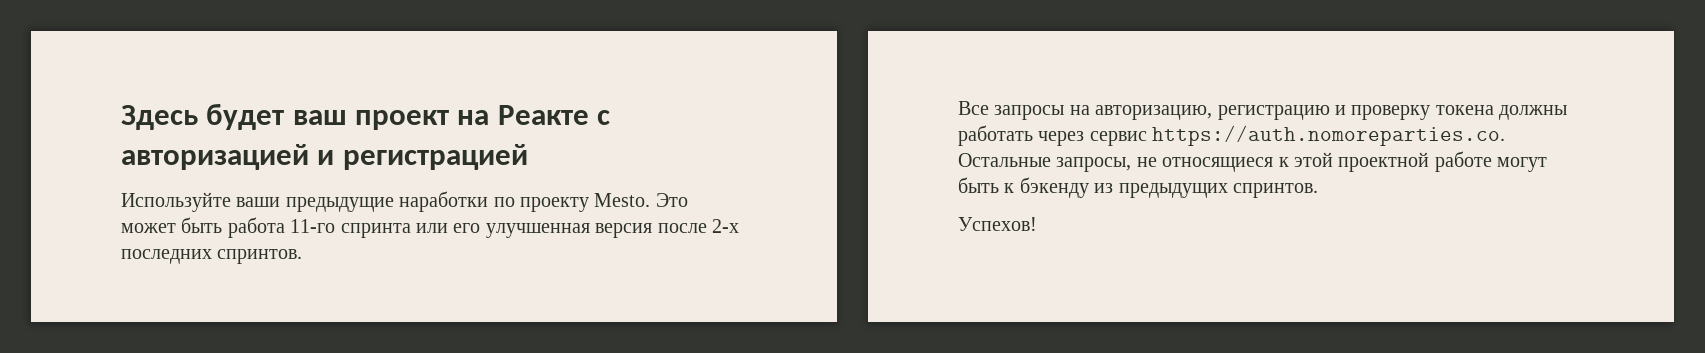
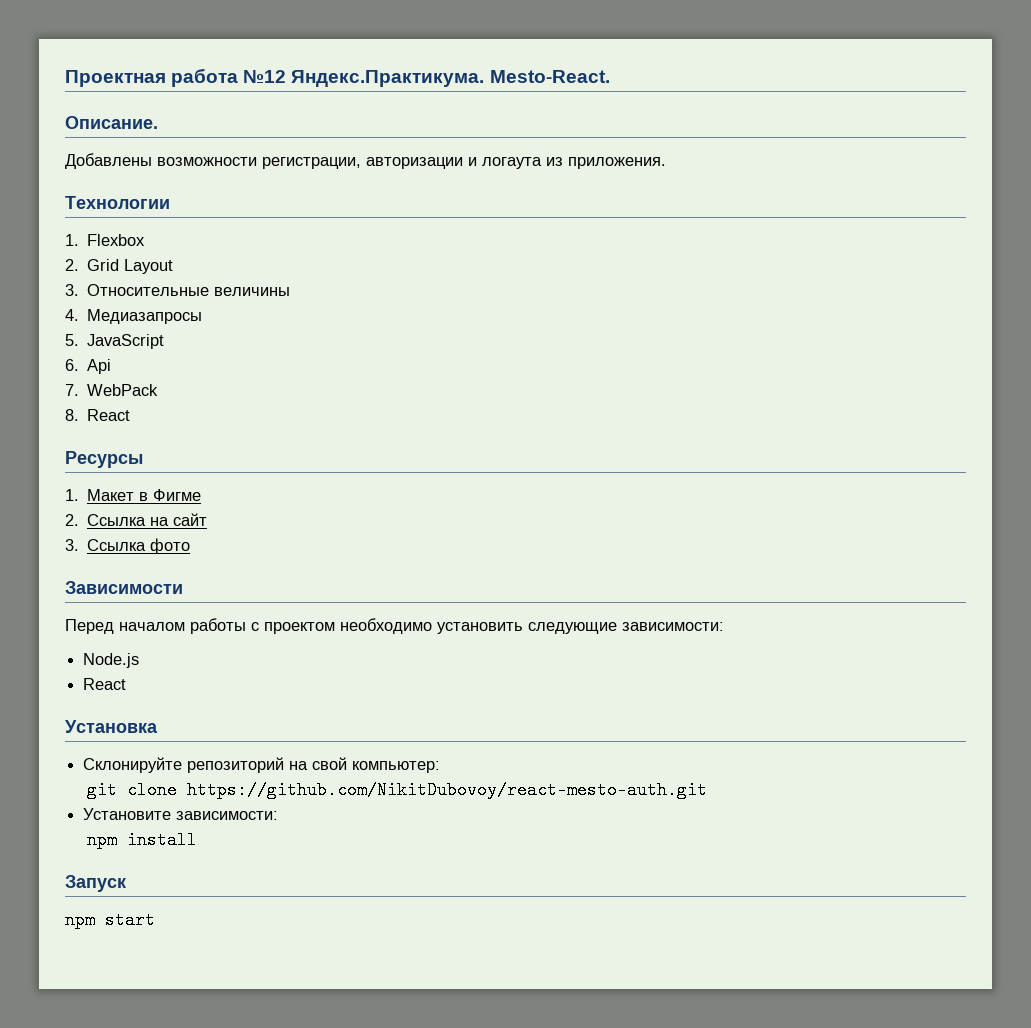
[121,103,611,130] [121,144,528,170] [121,191,688,212] [121,217,739,238] [121,249,303,264] [958,101,1568,120] [958,125,1506,146] [958,151,1548,172] [958,177,1318,198] [958,217,1037,231] Здесь будет ваш проект на Реакте с авторизацией и регистрацией // Используйте ваши предыдущие наработки по проекту Mesto. Это может быть работа 11-го спринта или его улучшенная версия после 2-х последних спринтов. // Все запросы на авторизацию, регистрацию и проверку токена должны работать через сервис https://auth.nomoreparties.co. Остальные запросы, не относящиеся к этой проектной работе могут быть к бэкенду из предыдущих спринтов. // Успехов! -> [65,68,610,87] [65,116,158,129] [65,153,666,169] [65,196,170,209] [65,234,146,246] [65,259,174,274] [65,284,291,296] [65,309,203,324] [65,334,165,349] [65,359,112,374] [65,384,159,396] [65,409,131,421] [65,451,143,468] [65,489,202,501] [65,513,208,526] [65,538,191,554] [65,581,183,594] [65,618,724,634] [83,653,140,668] [83,678,127,690] [65,720,158,733] [83,757,441,773] [86,781,707,799] [83,808,279,820] [86,831,197,849] [65,875,127,892] [65,911,155,929] Проектная работа №12 Яндекс.Практикума. Mesto-React. // Описание. // Добавлены возможности регистрации, авторизации и логаута из приложения. // Технологии // 1. Flexbox // 2. Grid Layout // 3. Относительные величины // 4. Медиазапросы // 5. JavaScript // 6. Api // 7. WebPack // 8. React // Ресурсы // 1. Макет в Фигме // 2. Ссылка на сайт // 3. Ссылка фото // Зависимости // Перед началом работы с проектом необходимо установить следующие зависимости: // Node.js // React // Установка // Склонируйте репозиторий на свой компьютер: // git clone https://github.com/NikitDubovoy/react-mesto-auth.git // Установите зависимости: // npm install // Запуск // npm start

